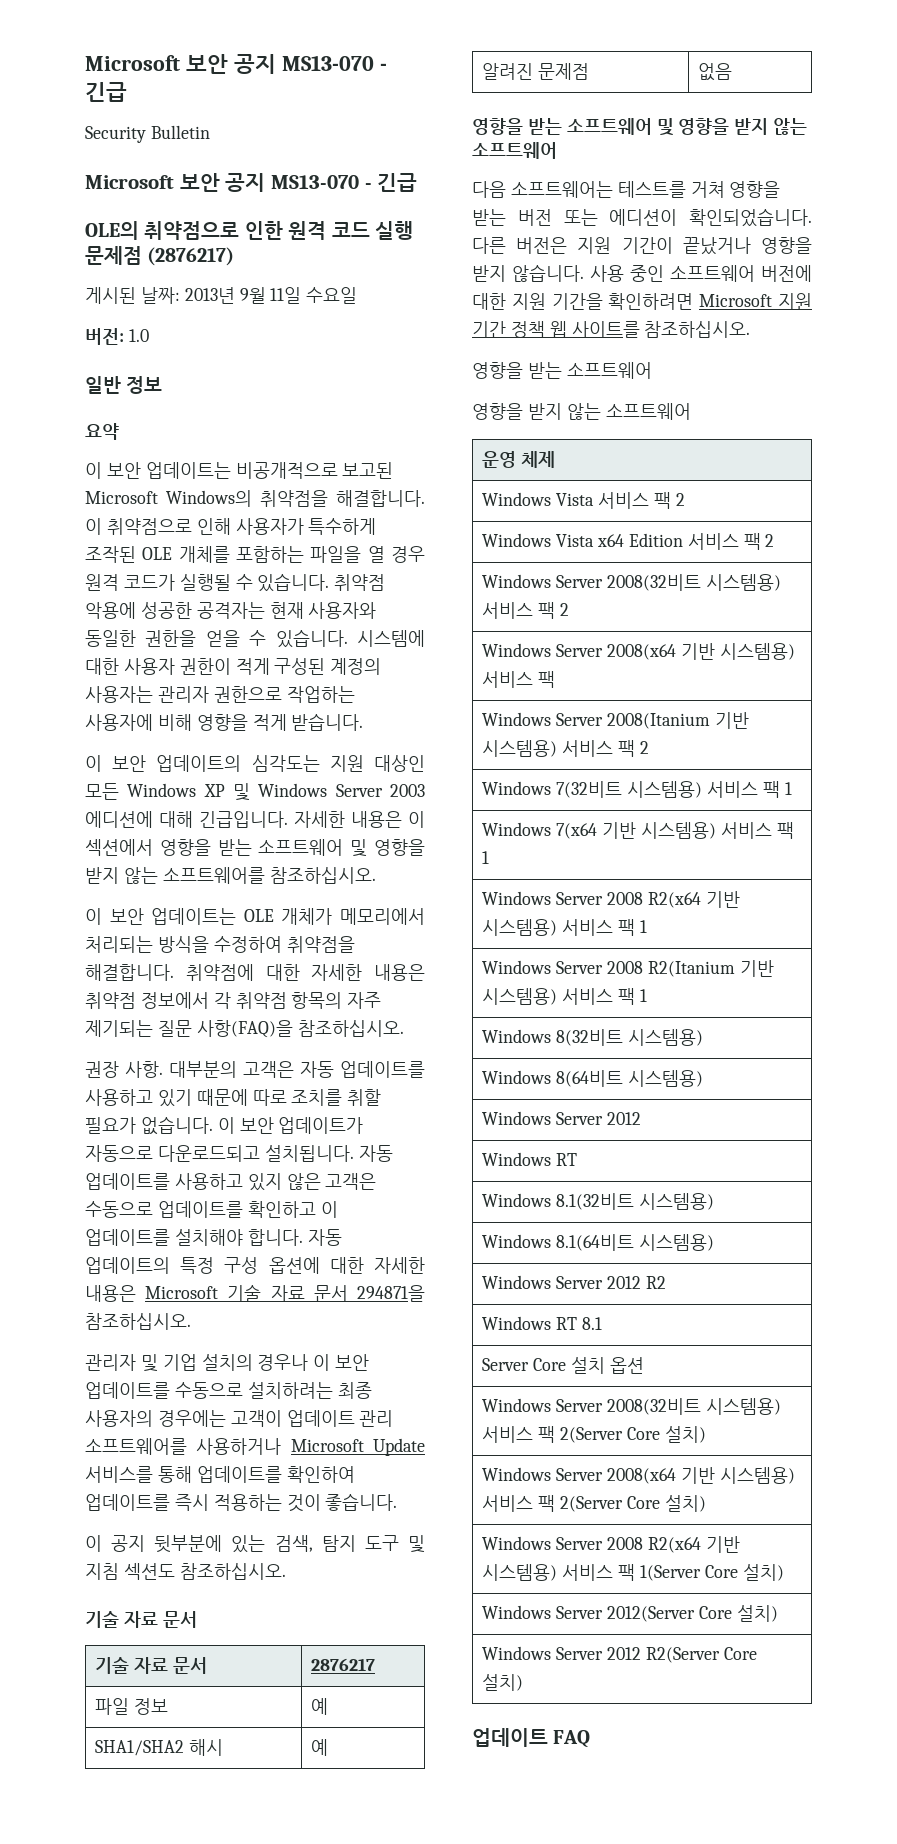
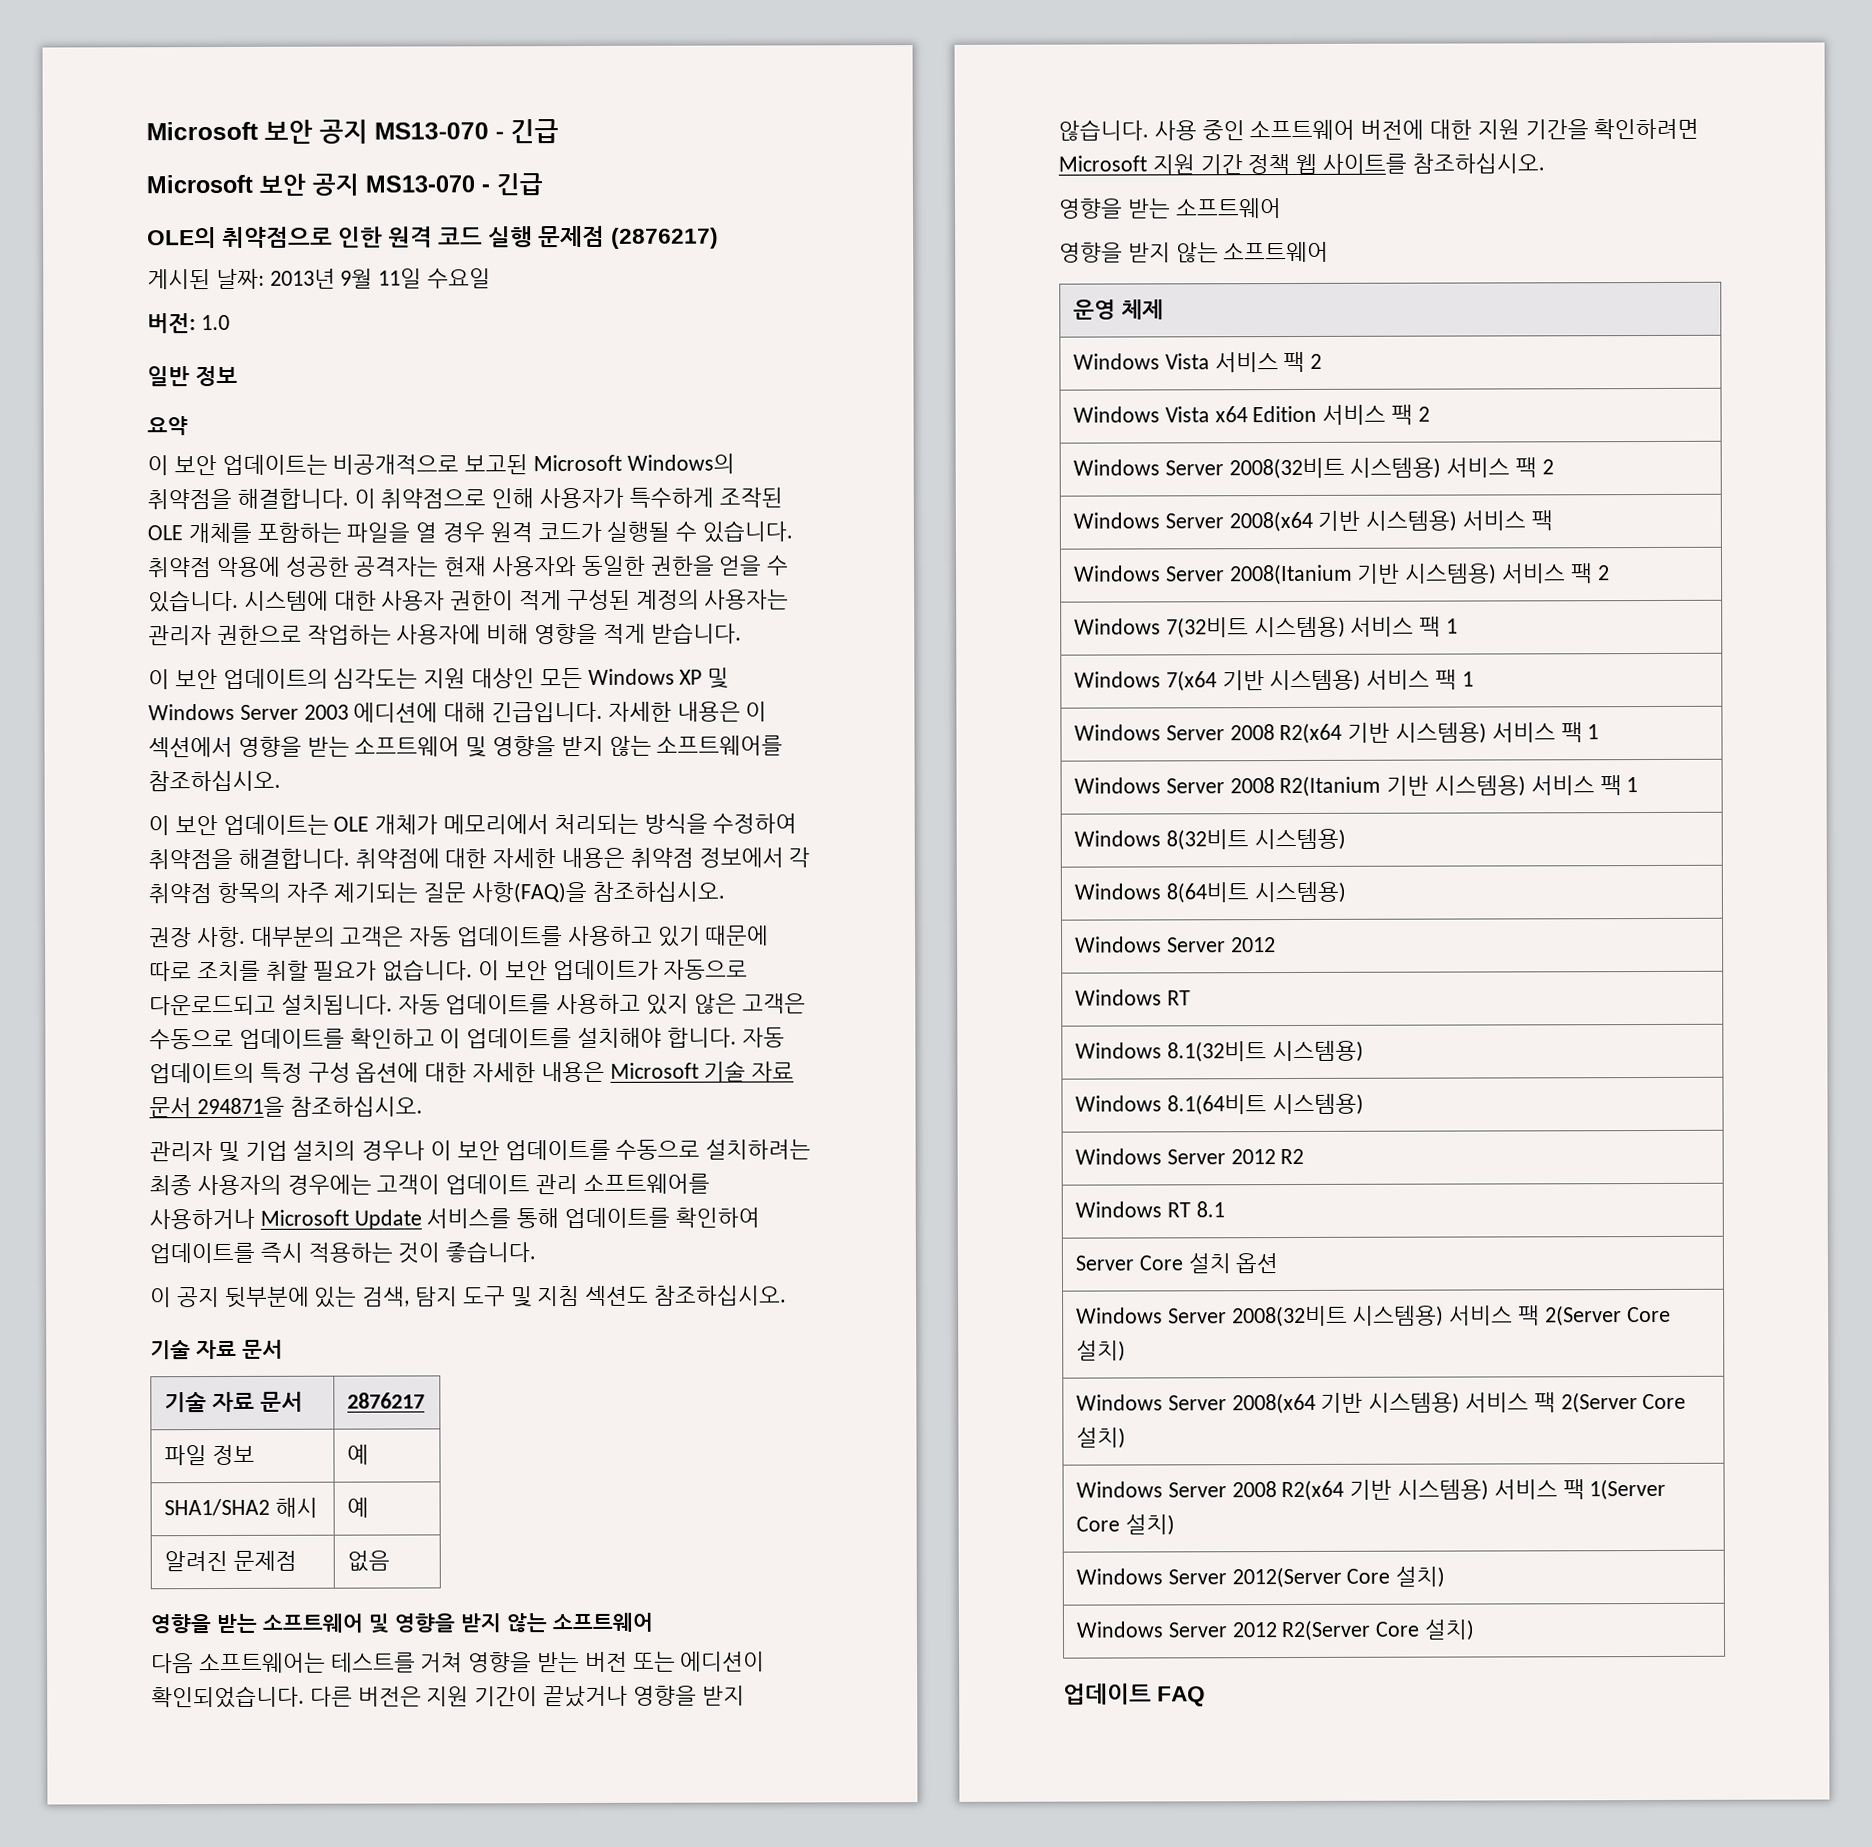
[85,54,387,74] [85,82,127,102] [85,125,210,143] Microsoft 보안 공지 MS13-070 - 긴급 // Security Bulletin -> [146,119,559,144] Microsoft 보안 공지 MS13-070 - 긴급

